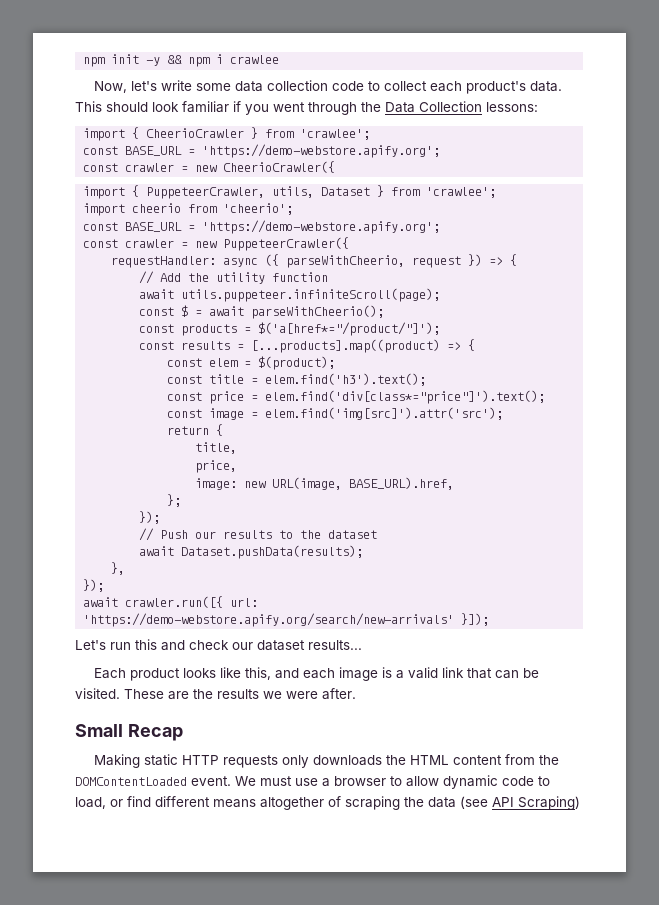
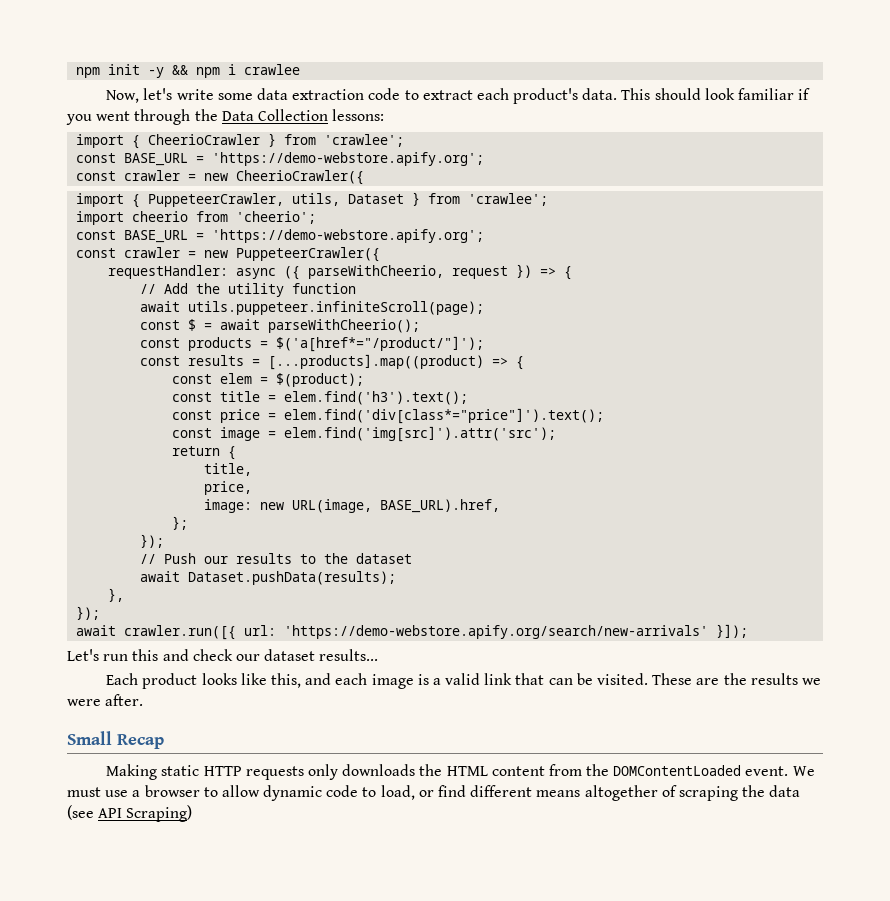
[267,80,428,91] collection code to collect -> [292,88,473,100] extraction code to extract

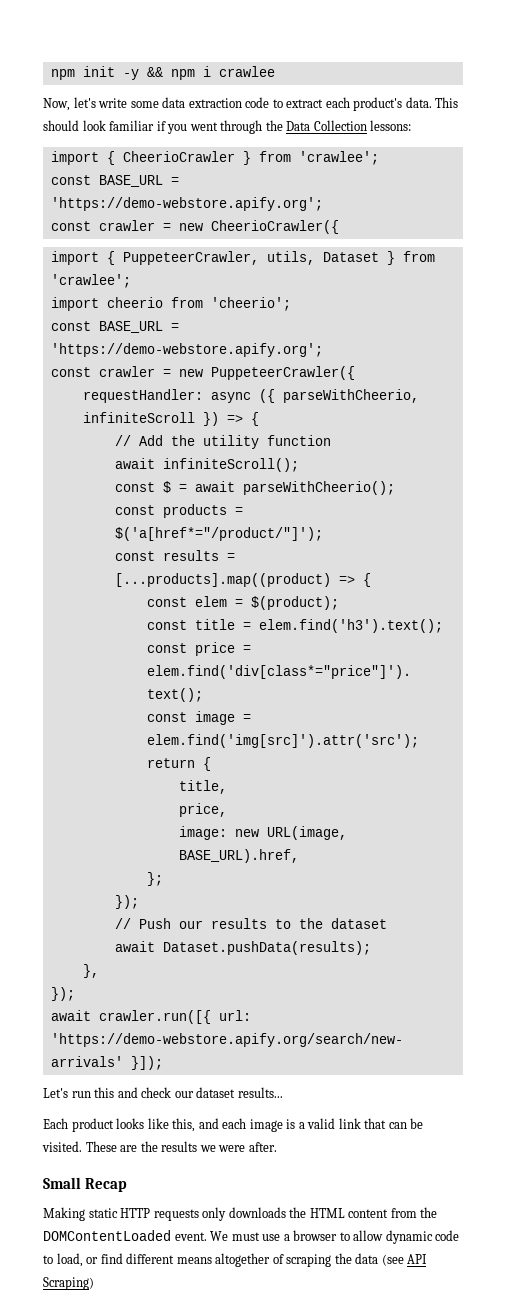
[452,266,509,279] request -> [82,412,195,423] infiniteScroll
[188,301,485,315] utils.puppeteer.infiniteScroll(page); -> [162,458,299,472] infiniteScroll();

